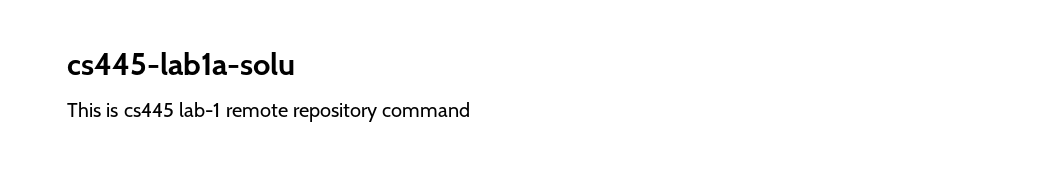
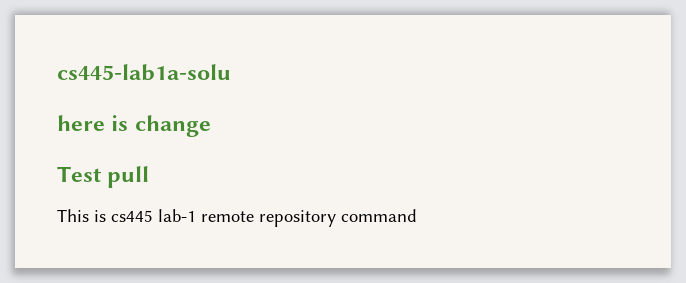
(295, 63) none -> [57,115,211,137] [57,166,150,188] // here is change // Test pull

